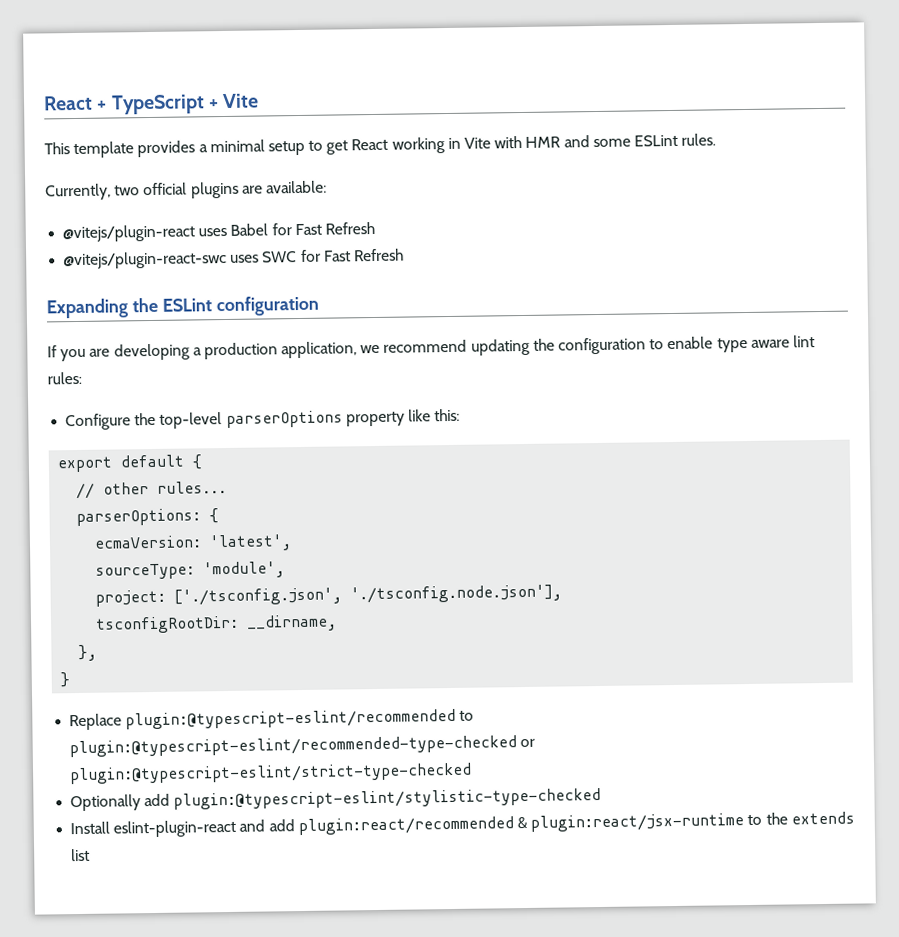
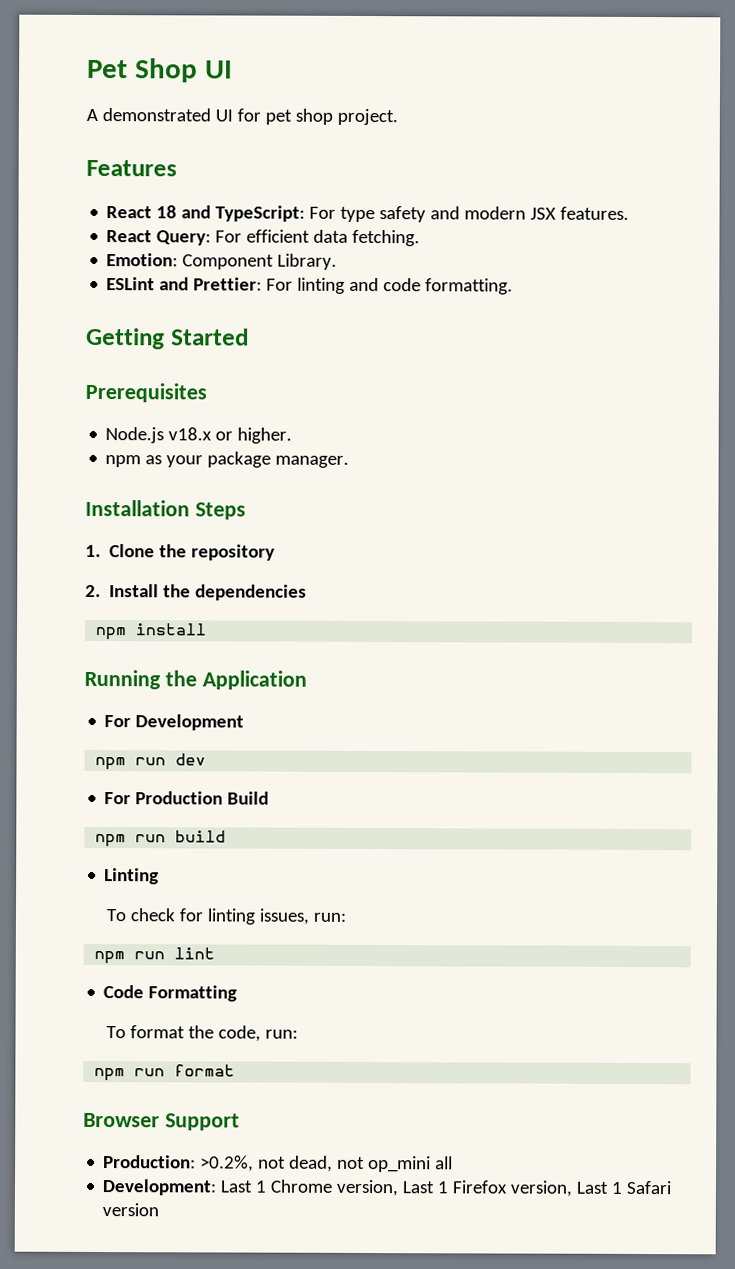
[43,93,260,115] [44,133,717,159] [45,180,327,201] [62,221,375,243] [63,248,404,270] [46,295,319,319] [47,335,815,362] [47,371,82,385] [65,408,461,431] [57,454,203,473] [76,480,228,500] [76,508,220,527] [94,534,293,552] [95,561,286,580] [95,584,563,607] [95,614,338,634] [78,644,98,662] [60,672,71,688] [69,708,475,731] [69,735,536,758] [69,762,473,785] [70,787,602,812] [70,811,855,838] [71,848,91,862] React + TypeScript + Vite // This template provides a minimal setup to get React working in Vite with HMR and some ESLint rules. // Currently, two official plugins are available: // @vitejs/plugin-react uses Babel for Fast Refresh // @vitejs/plugin-react-swc uses SWC for Fast Refresh // Expanding the ESLint configuration // If you are developing a production application, we recommend updating the configuration to enable type aware lint rules: // Configure the top-level parserOptions property like this: // export default { // // other rules... // parserOptions: { // ecmaVersion: 'latest', // sourceType: 'module', // project: ['./tsconfig.json', './tsconfig.node.json'], // tsconfigRootDir: __dirname, // }, // } // Replace plugin:@typescript-eslint/recommended to plugin:@typescript-eslint/recommended-type-checked or plugin:@typescript-eslint/strict-type-checked // Optionally add plugin:@typescript-eslint/stylistic-type-checked // Install eslint-plugin-react and add plugin:react/recommended & plugin:react/jsx-runtime to the extends list -> [87,58,233,83] [86,108,398,126] [86,159,177,177] [106,205,630,223] [106,229,421,247] [106,253,338,270] [106,277,514,295] [86,327,249,350] [85,382,207,403] [105,427,293,444] [105,451,350,468] [85,499,246,520] [85,544,276,561] [85,584,308,601] [95,623,208,641] [84,669,307,690] [104,714,245,731] [95,753,207,771] [104,791,270,805] [95,830,227,848] [104,868,160,885] [105,908,346,925] [94,947,216,965] [103,985,238,1002] [105,1025,298,1042] [94,1064,236,1082] [83,1112,240,1131] [103,1155,454,1173] [102,1179,672,1197] [102,1203,160,1217] Pet Shop UI // A demonstrated UI for pet shop project. // Features // React 18 and TypeScript: For type safety and modern JSX features. // React Query: For efficient data fetching. // Emotion: Component Library. // ESLint and Prettier: For linting and code formatting. // Getting Started // Prerequisites // Node.js v18.x or higher. // npm as your package manager. // Installation Steps // 1. Clone the repository // 2. Install the dependencies // npm install // Running the Application // For Development // npm run dev // For Production Build // npm run build // Linting // To check for linting issues, run: // npm run lint // Code Formatting // To format the code, run: // npm run format // Browser Support // Production: >0.2%, not dead, not op_mini all // Development: Last 1 Chrome version, Last 1 Firefox version, Last 1 Safari version

